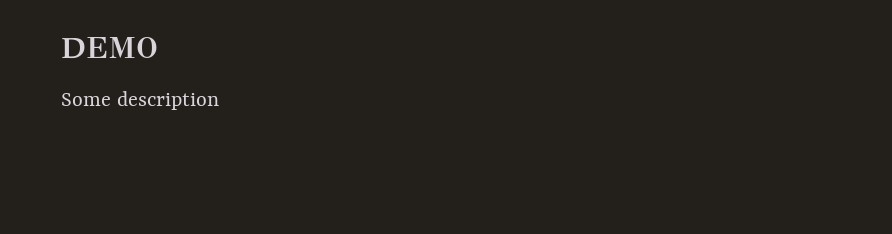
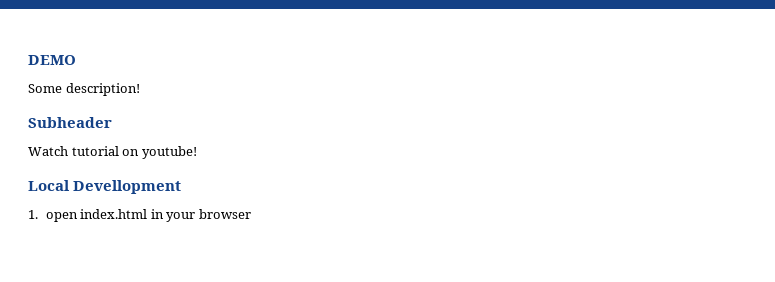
[117,91,220,110] description -> [65,83,140,96] [28,117,112,128] [28,146,197,159] [28,180,182,194] [28,209,251,222] description! // Subheader // Watch tutorial on youtube! // Local Devellopment // 1. open index.html in your browser

